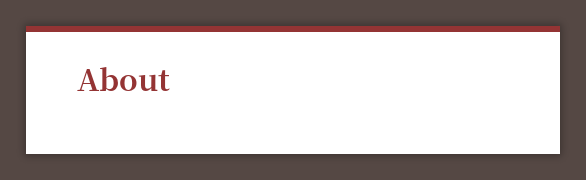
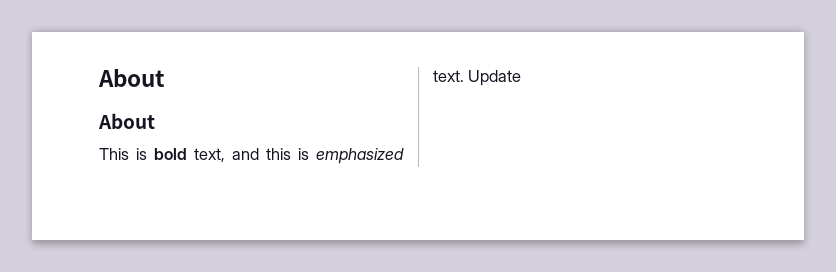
[77,67,170,91] About -> [98,68,165,87] [98,113,155,129] [99,148,404,164] [433,70,522,86] About // About // This is bold text, and this is emphasized text. Update

